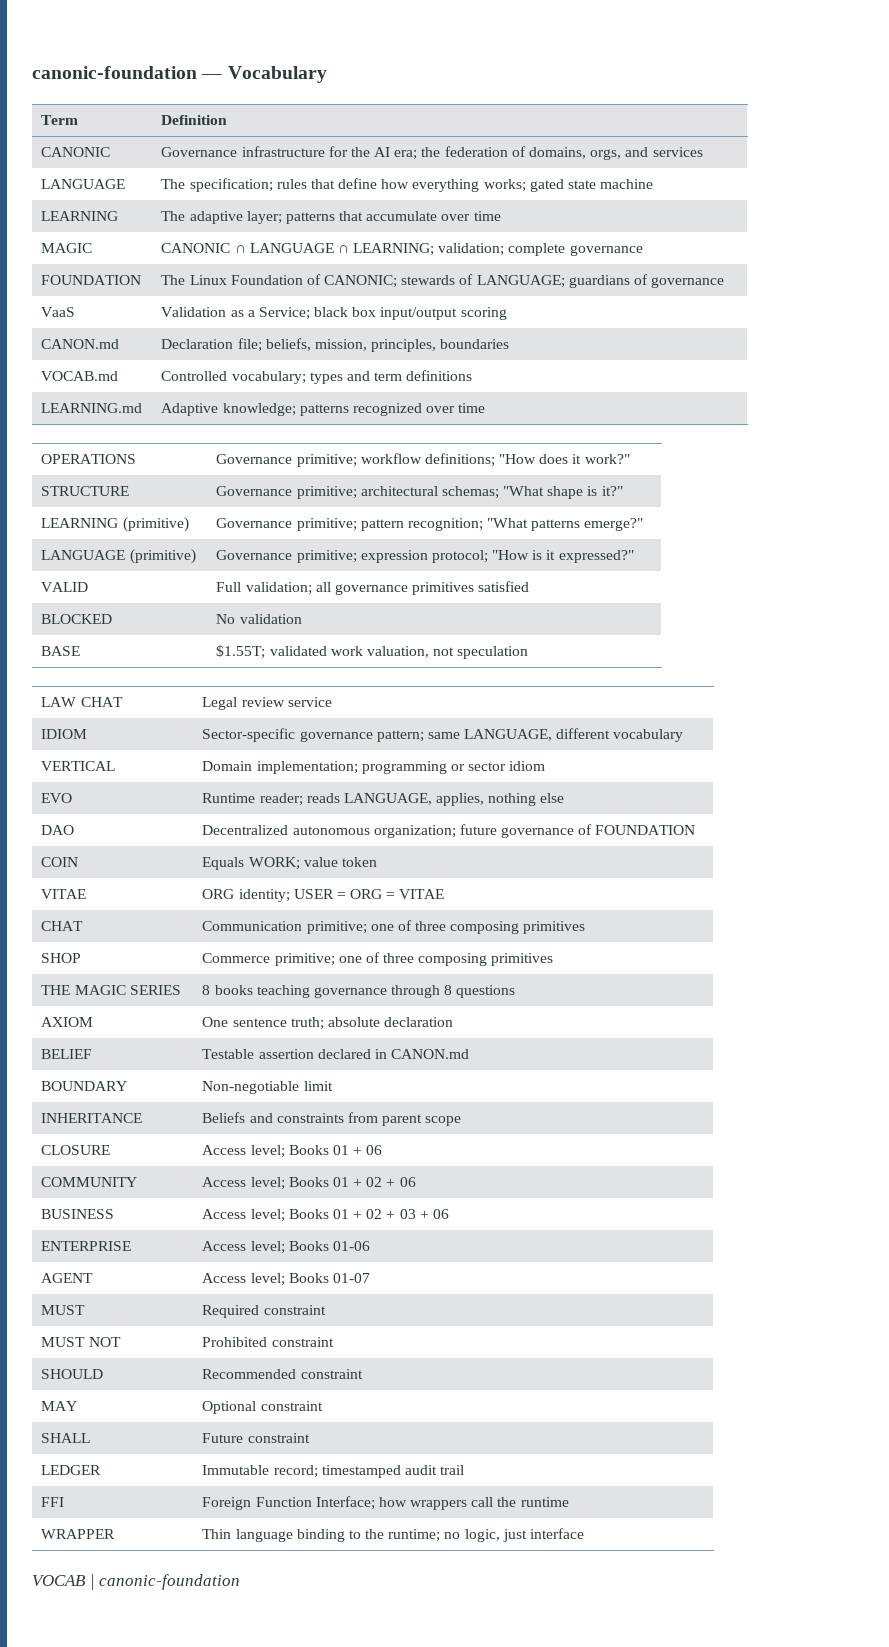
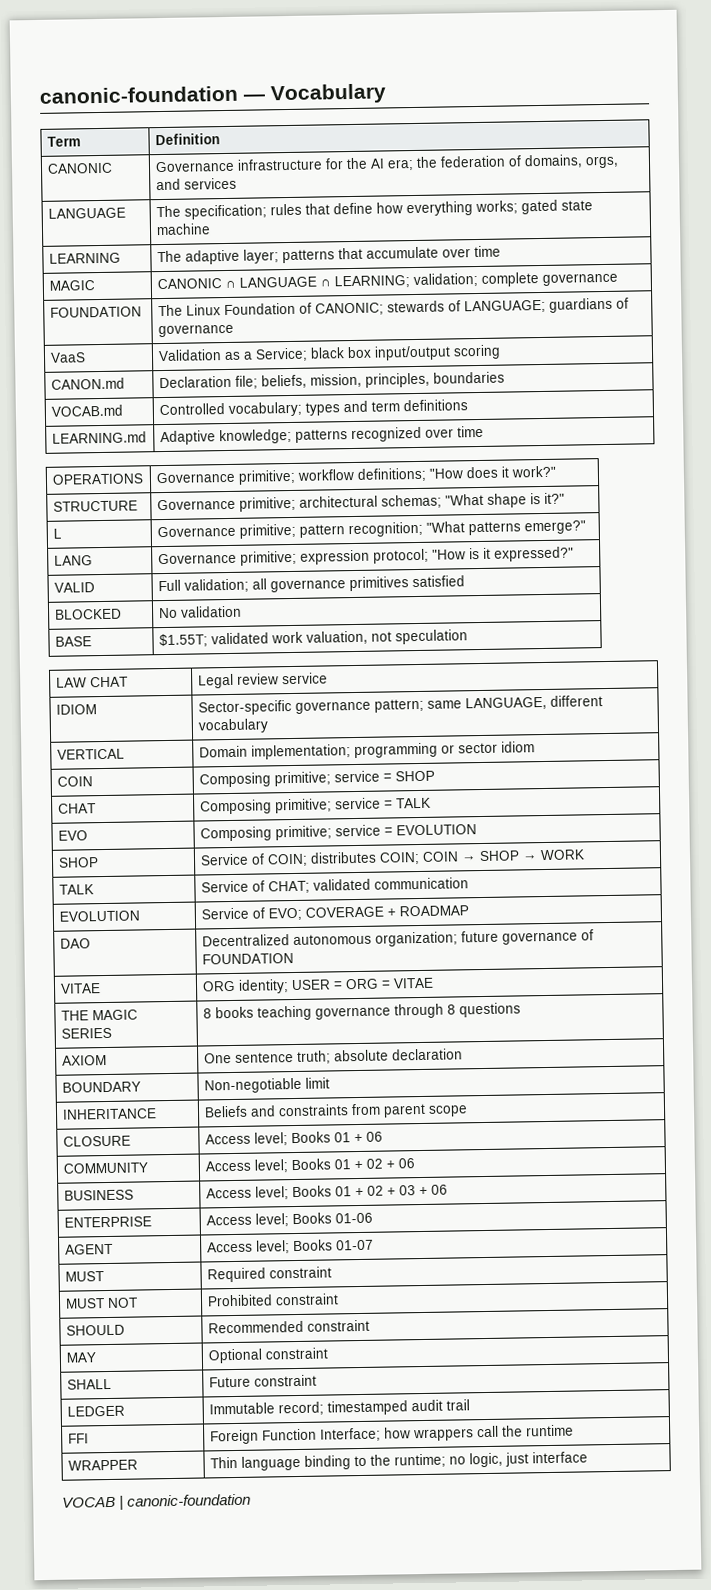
[41,517,189,532] LEARNING (primitive) -> [52,528,62,539] L
[41,549,196,564] LANGUAGE (primitive) -> [53,555,93,566] LANG
[41,793,73,803] [202,793,565,806] EVO | Runtime reader; reads LANGUAGE, applies, nothing else -> [56,776,93,787] [198,770,435,788] [57,803,96,814] [199,797,431,815] [57,830,88,841] [199,824,477,842] [57,857,99,868] [199,849,585,867] [58,884,94,895] [200,877,469,894] [58,910,140,922] [200,905,469,921] COIN | Composing primitive; service = SHOP // CHAT | Composing primitive; service = TALK // EVO | Composing primitive; service = EVOLUTION // SHOP | Service of COIN; distributes COIN; COIN → SHOP → WORK // TALK | Service of CHAT; validated communication // EVOLUTION | Service of EVO; COVERAGE + ROADMAP
[41,857,79,867] [202,857,377,870] // COIN | Equals WORK; value token -> (294, 959) none
[41,921,84,931] [202,920,586,934] [41,953,82,963] [202,952,554,966] // CHAT | Communication primitive; one of three composing primitives // SHOP | Commerce primitive; one of three composing primitives -> (434, 983) none
[41,1049,93,1059] [202,1049,470,1059] // BELIEF | Testable assertion declared in CANON.md -> (463, 1054) none

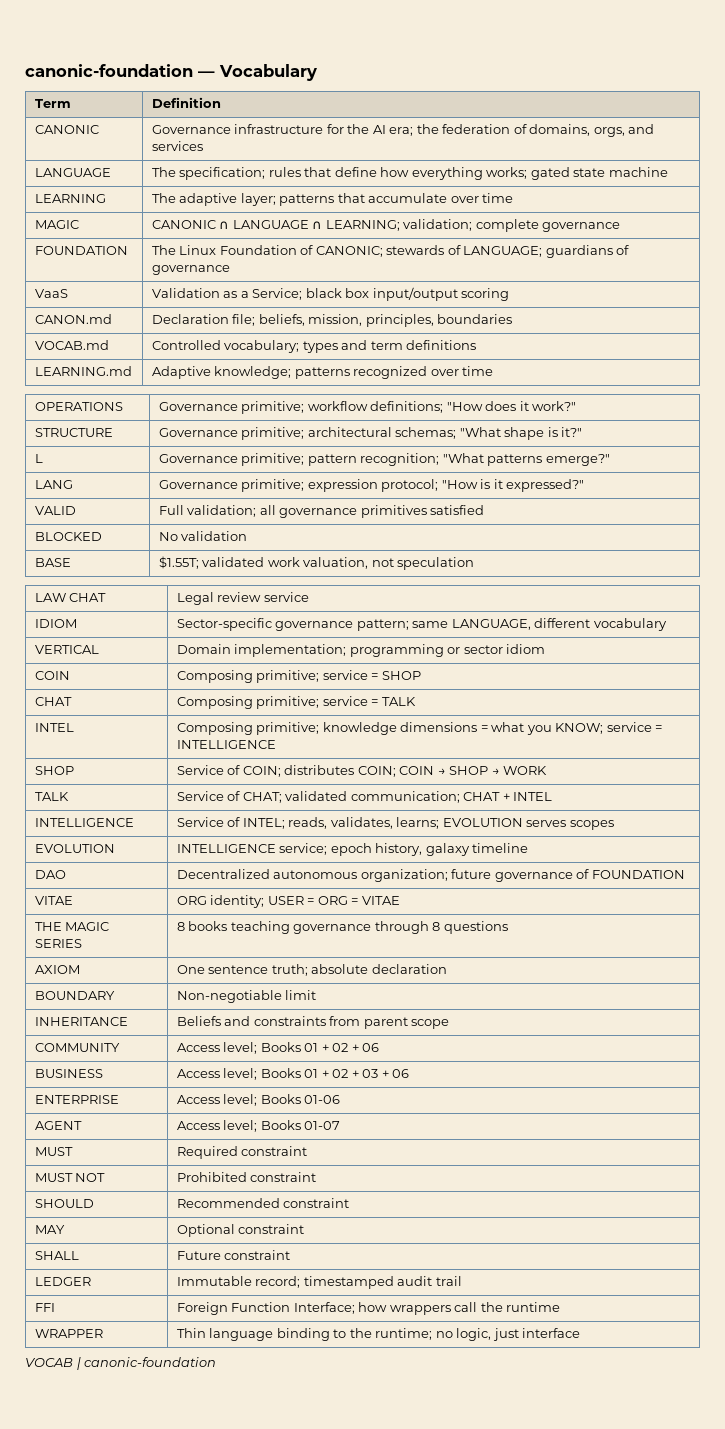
[57,830,88,841] [199,824,477,842] EVO | Composing primitive; service = EVOLUTION -> [34,723,74,732] [176,722,663,735] [176,740,276,749] INTEL | Composing primitive; knowledge dimensions = what you KNOW; service = INTELLIGENCE
[373,877,469,890] [58,910,140,922] [200,905,469,921] communication // EVOLUTION | Service of EVO; COVERAGE + ROADMAP -> [350,791,553,803] [34,818,134,827] [176,817,614,830] [34,844,115,853] [176,843,529,856] communication; CHAT + INTEL // INTELLIGENCE | Service of INTEL; reads, validates, learns; EVOLUTION serves scopes // EVOLUTION | INTELLIGENCE service; epoch history, galaxy timeline
[62,1135,131,1147] [204,1131,383,1146] // CLOSURE | Access level; Books 01 + 06 -> (450, 1024) none

